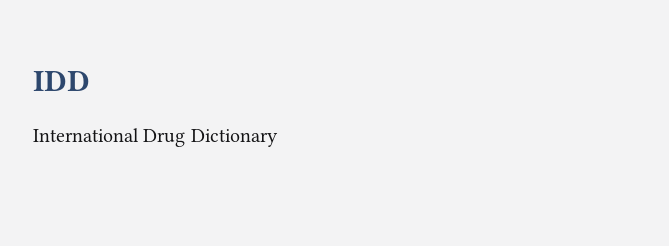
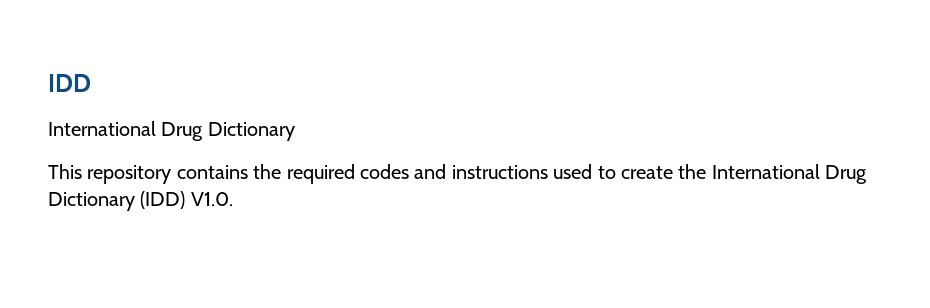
(278, 138) none -> [48,164,868,184] [48,191,233,211] // This repository contains the required codes and instructions used to create the International Drug Dictionary (IDD) V1.0.

